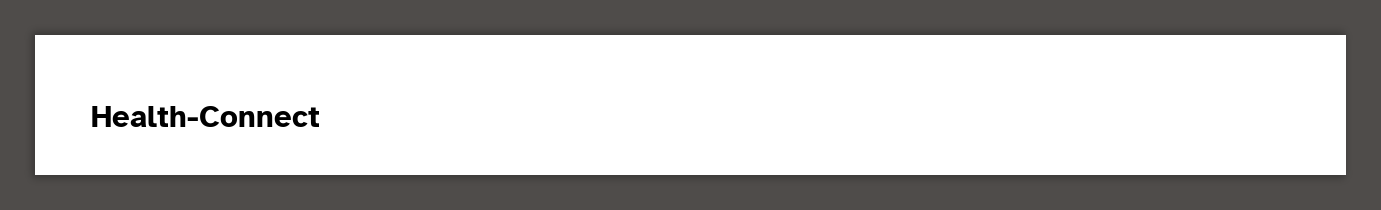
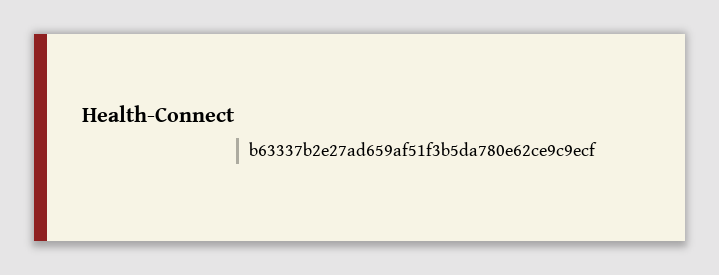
(320, 116) none -> [248,142,597,156] // b63337b2e27ad659af51f3b5da780e62ce9c9ecf

